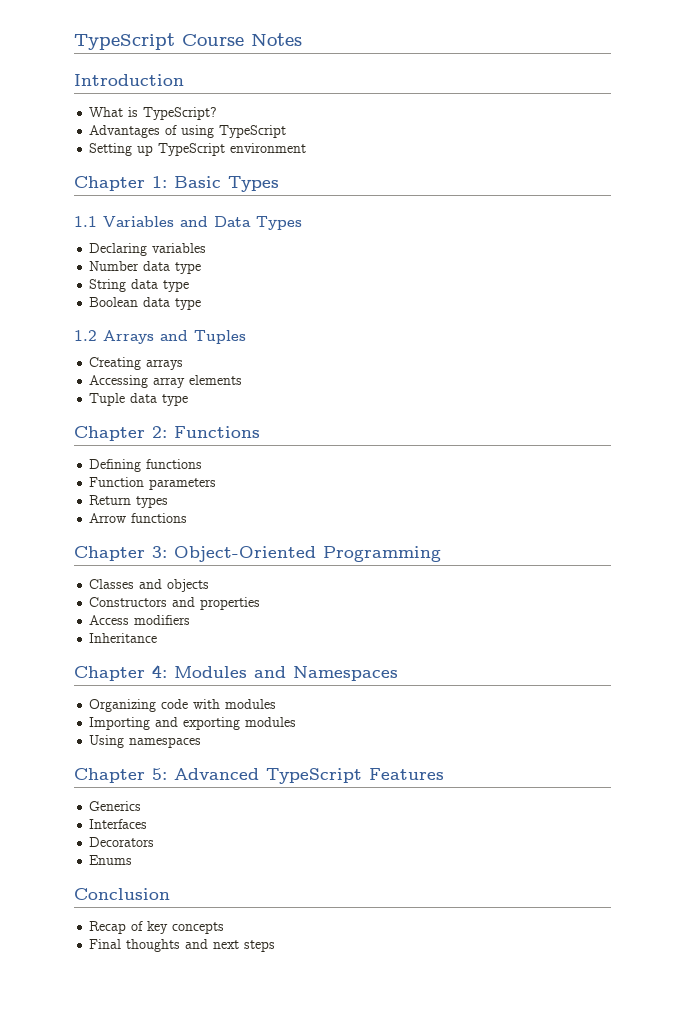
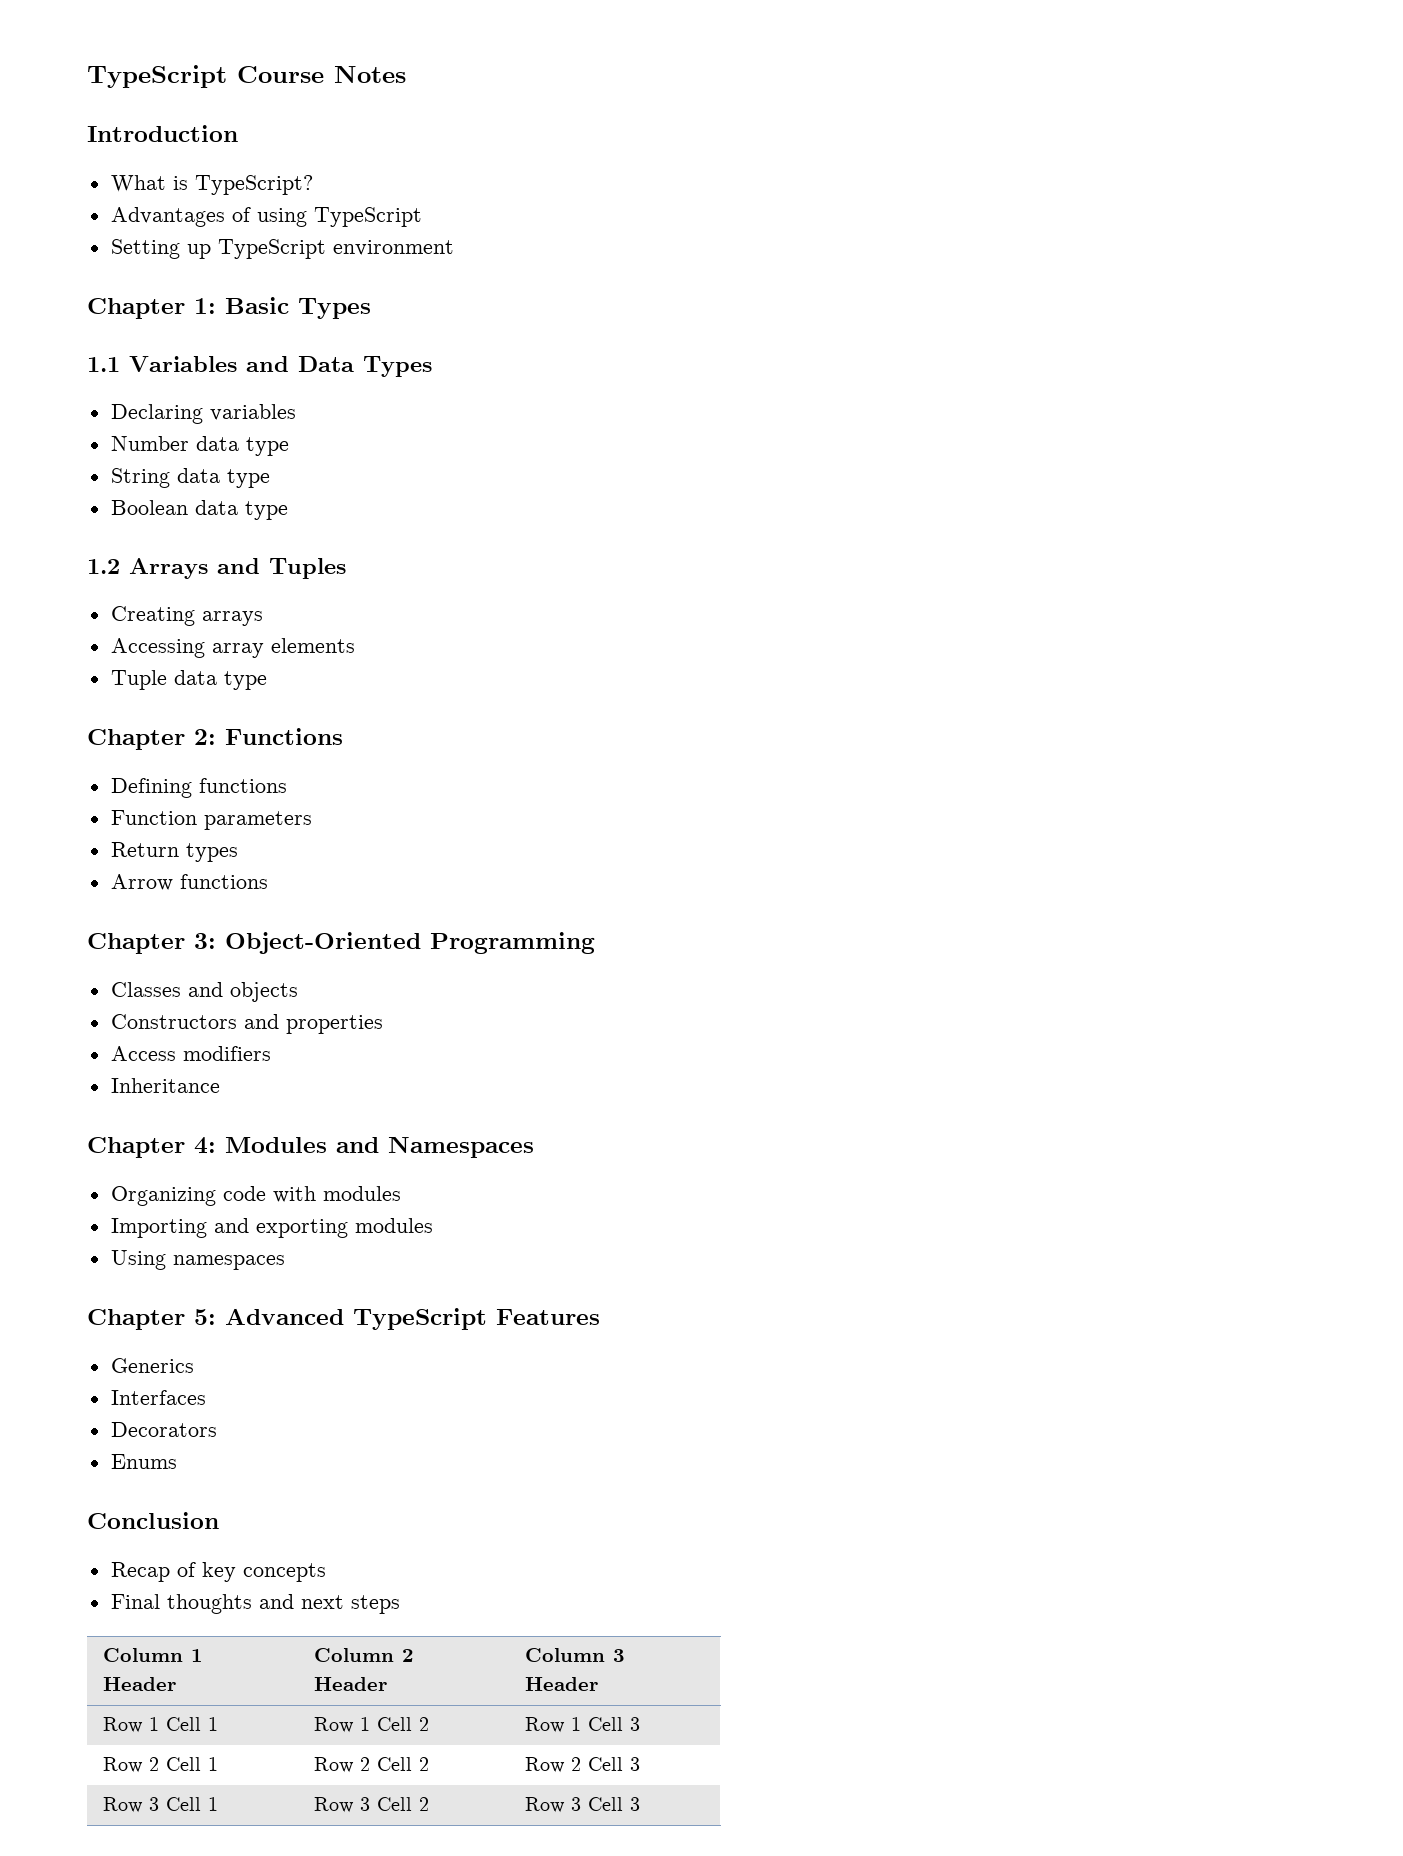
(276, 946) none -> [102,1648,203,1662] [102,1677,176,1691] [313,1648,414,1662] [313,1677,387,1691] [524,1648,625,1662] [524,1677,598,1691] [102,1717,218,1733] [313,1717,429,1733] [524,1717,640,1733] [102,1757,218,1773] [313,1757,429,1773] [524,1757,640,1773] [102,1797,218,1813] [313,1797,429,1813] [524,1797,640,1813] // Column 1 Header | Column 2 Header | Column 3 Header // Row 1 Cell 1 | Row 1 Cell 2 | Row 1 Cell 3 // Row 2 Cell 1 | Row 2 Cell 2 | Row 2 Cell 3 // Row 3 Cell 1 | Row 3 Cell 2 | Row 3 Cell 3

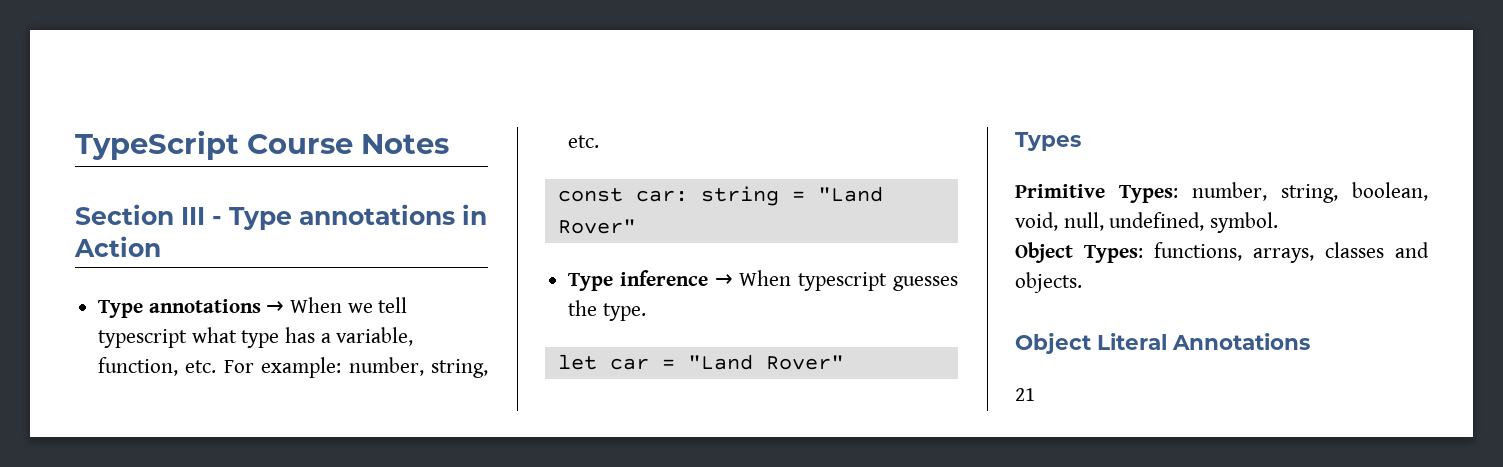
[87,125,238,142] [110,175,313,195] [110,207,422,227] [110,239,454,259] [87,297,371,319] [87,356,432,377] [110,404,296,424] [110,436,289,456] [110,468,270,488] [110,500,288,520] [87,558,346,579] [110,606,263,626] [110,638,355,658] [110,670,267,690] [87,728,343,750] [110,778,287,798] [110,810,312,830] [110,842,238,862] [110,874,268,891] [87,932,595,954] [110,982,298,1002] [110,1014,383,1034] [110,1046,271,1061] [110,1078,220,1093] [87,1136,534,1158] [110,1186,401,1206] [110,1218,433,1238] [110,1250,285,1270] [87,1308,600,1330] [110,1358,194,1373] [110,1390,206,1405] [110,1422,217,1437] [110,1454,177,1469] [87,1512,219,1529] [110,1562,326,1582] [110,1594,400,1614] [102,1648,203,1662] [102,1677,176,1691] [313,1648,414,1662] [313,1677,387,1691] [524,1648,625,1662] [524,1677,598,1691] [102,1717,218,1733] [313,1717,429,1733] [524,1717,640,1733] [102,1757,218,1773] [313,1757,429,1773] [524,1757,640,1773] [102,1797,218,1813] [313,1797,429,1813] [524,1797,640,1813] Introduction // What is TypeScript? // Advantages of using TypeScript // Setting up TypeScript environment // Chapter 1: Basic Types // 1.1 Variables and Data Types // Declaring variables // Number data type // String data type // Boolean data type // 1.2 Arrays and Tuples // Creating arrays // Accessing array elements // Tuple data type // Chapter 2: Functions // Defining functions // Function parameters // Return types // Arrow functions // Chapter 3: Object-Oriented Programming // Classes and objects // Constructors and properties // Access modifiers // Inheritance // Chapter 4: Modules and Namespaces // Organizing code with modules // Importing and exporting modules // Using namespaces // Chapter 5: Advanced TypeScript Features // Generics // Interfaces // Decorators // Enums // Conclusion // Recap of key concepts // Final thoughts and next steps // Column 1 Header | Column 2 Header | Column 3 Header // Row 1 Cell 1 | Row 1 Cell 2 | Row 1 Cell 3 // Row 2 Cell 1 | Row 2 Cell 2 | Row 2 Cell 3 // Row 3 Cell 1 | Row 3 Cell 2 | Row 3 Cell 3 -> [75,204,487,230] [74,236,161,257] [98,297,408,318] [98,327,414,348] [98,357,488,378] [568,135,600,148] [557,186,883,206] [557,219,636,234] [568,270,958,291] [568,300,646,321] [557,354,844,370] [1015,132,1081,151] [1015,182,1428,203] [1015,212,1279,233] [1015,242,1429,263] [1015,272,1082,293] [1015,333,1310,354] [1015,388,1035,401] Section III - Type annotations in Action // Type annotations → When we tell typescript what type has a variable, function, etc. For example: number, string, etc. // const car: string = "Land Rover" // Type inference → When typescript guesses the type. // let car = "Land Rover" // Types // Primitive Types: number, string, boolean, void, null, undefined, symbol. // Object Types: functions, arrays, classes and objects. // Object Literal Annotations // 21

